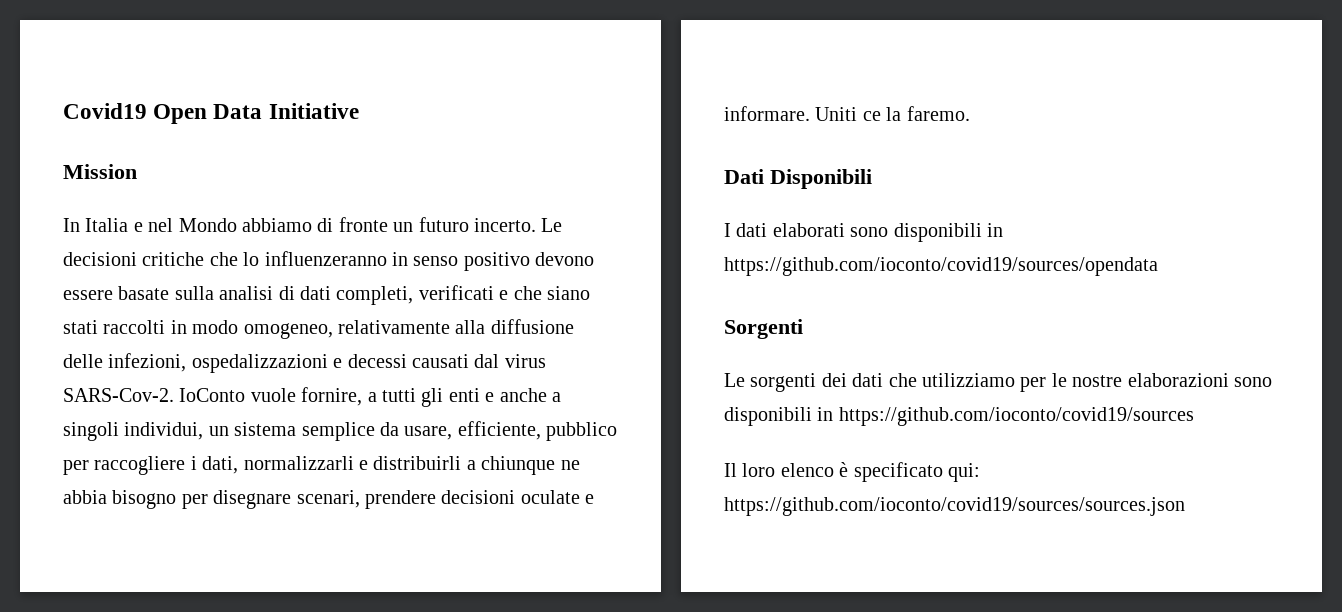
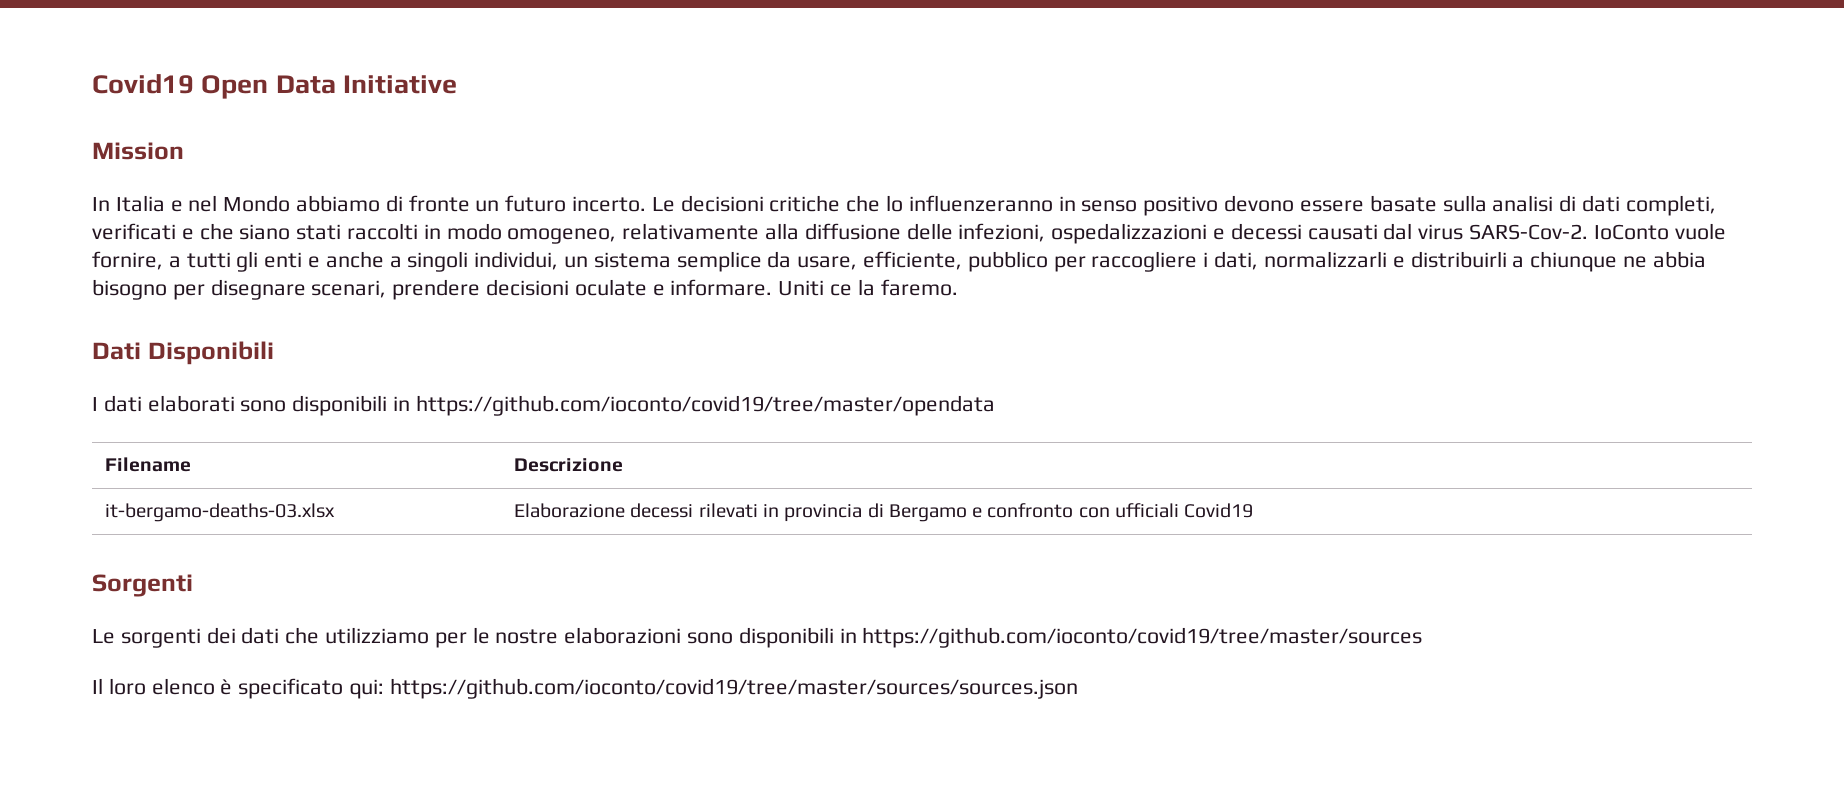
[724,257,1158,276] https://github.com/ioconto/covid19/sources/opendata -> [415,395,995,416] [105,457,192,472] [514,458,624,472] [105,503,336,522] [514,503,1254,522] https://github.com/ioconto/covid19/tree/master/opendata // Filename | Descrizione // it-bergamo-deaths-03.xlsx | Elaborazione decessi rilevati in provincia di Bergamo e confronto con ufficiali Covid19
[838,407,1194,426] https://github.com/ioconto/covid19/sources -> [862,627,1423,648] https://github.com/ioconto/covid19/tree/master/sources
[724,497,1185,516] https://github.com/ioconto/covid19/sources/sources.json -> [389,678,1078,699] https://github.com/ioconto/covid19/tree/master/sources/sources.json

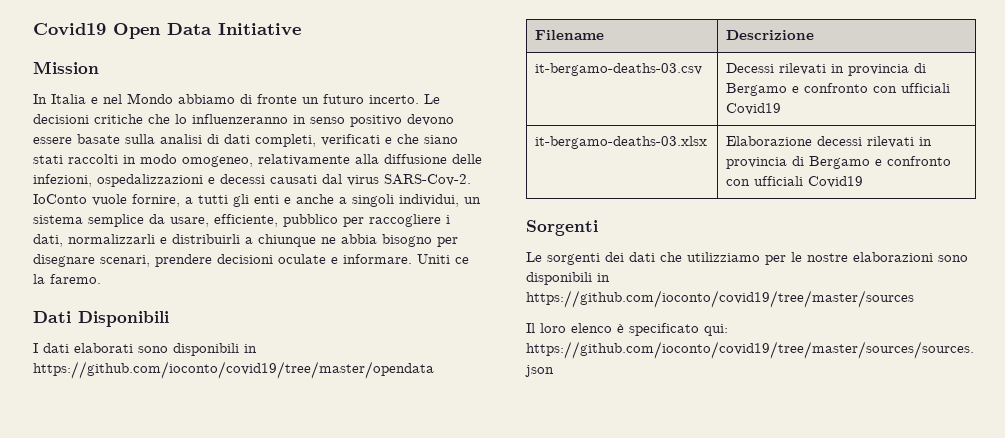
(624, 465) none -> [535,63,703,76] [726,63,927,76] [726,83,951,96] [726,103,782,115] // it-bergamo-deaths-03.csv | Decessi rilevati in provincia di Bergamo e confronto con ufficiali Covid19

